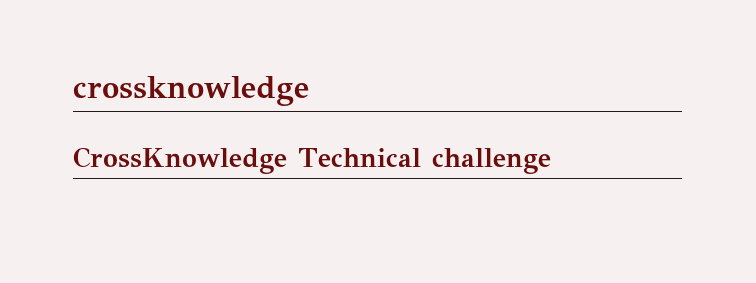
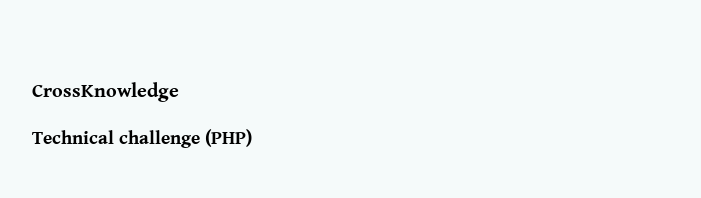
[73,76,309,106] [73,147,287,174] crossknowledge // CrossKnowledge -> [32,82,179,102] CrossKnowledge //
(551, 161) none -> [205,129,252,147] (PHP)

